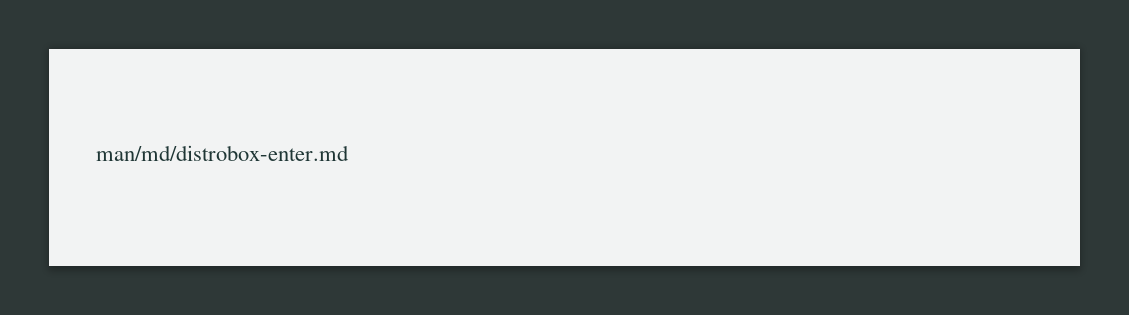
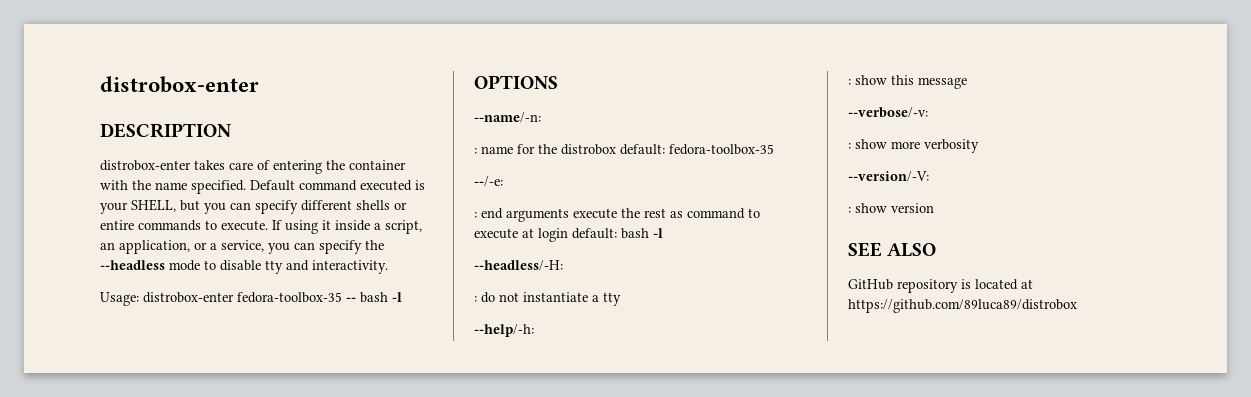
[96,145,349,161] man/md/distrobox-enter.md -> [100,76,259,93] [100,123,232,138] [100,160,406,174] [100,180,425,194] [100,199,407,214] [100,220,422,234] [100,240,384,254] [100,260,388,274] [100,292,402,306] [474,75,558,89] [474,112,541,123] [474,144,774,155] [474,176,503,187] [474,208,760,222] [474,228,663,242] [474,260,563,271] [474,292,621,306] [474,324,534,337] [848,75,967,89] [848,107,928,118] [848,139,979,153] [848,171,929,182] [848,203,934,213] [848,242,937,257] [848,279,1033,293] [848,299,1077,313] distrobox-enter // DESCRIPTION // distrobox-enter takes care of entering the container with the name specified. Default command executed is your SHELL, but you can specify different shells or entire commands to execute. If using it inside a script, an application, or a service, you can specify the --headless mode to disable tty and interactivity. // Usage: distrobox-enter fedora-toolbox-35 -- bash -l // OPTIONS // --name/-n: // : name for the distrobox default: fedora-toolbox-35 // --/-e: // : end arguments execute the rest as command to execute at login default: bash -l // --headless/-H: // : do not instantiate a tty // --help/-h: // : show this message // --verbose/-v: // : show more verbosity // --version/-V: // : show version // SEE ALSO // GitHub repository is located at https://github.com/89luca89/distrobox

